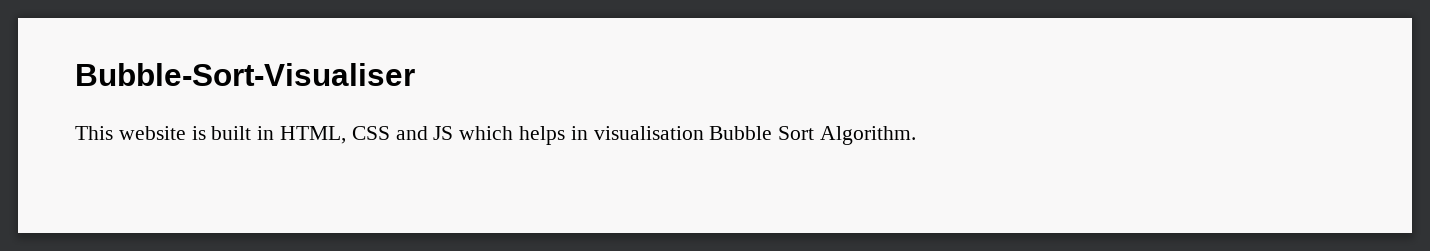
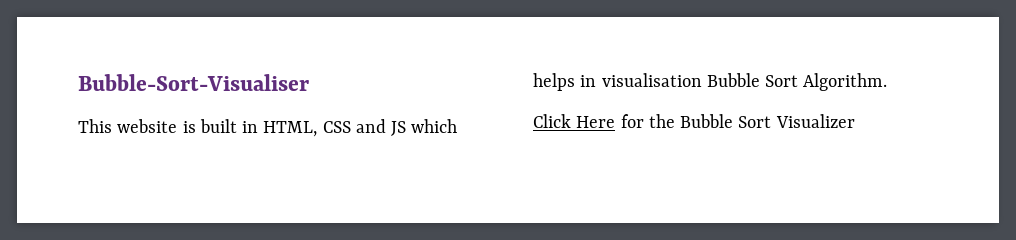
(917, 135) none -> [533,114,855,128] // Click Here for the Bubble Sort Visualizer

